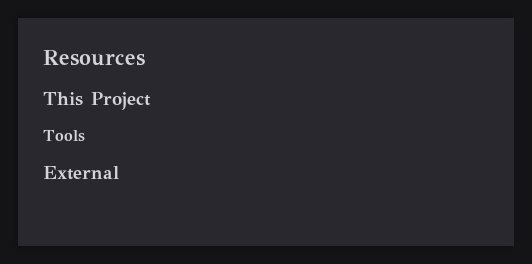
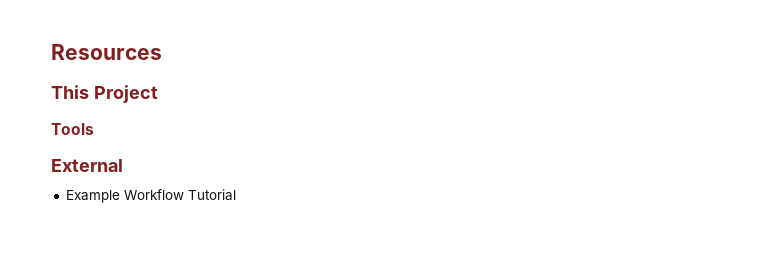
(119, 173) none -> [65,189,236,203] // Example Workflow Tutorial

